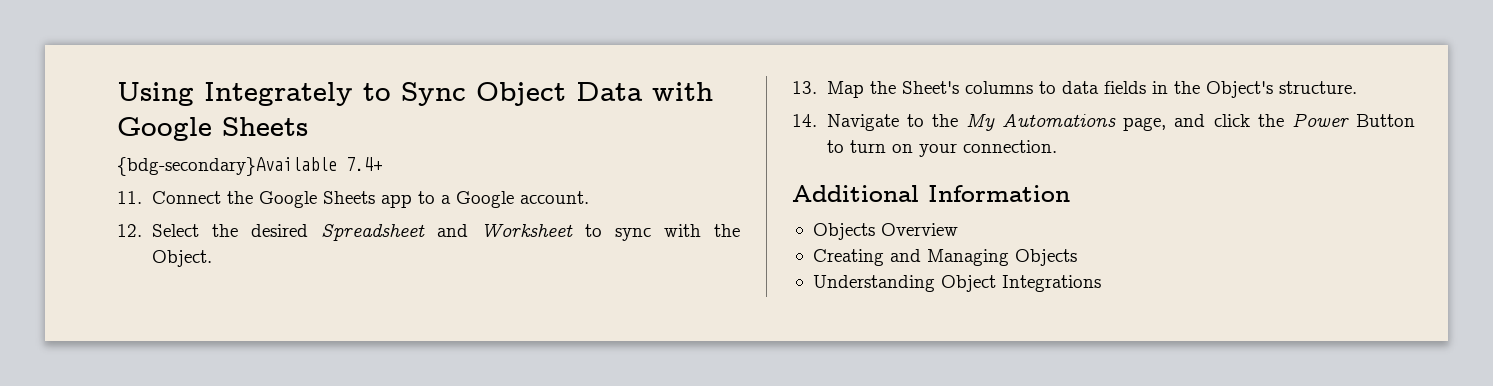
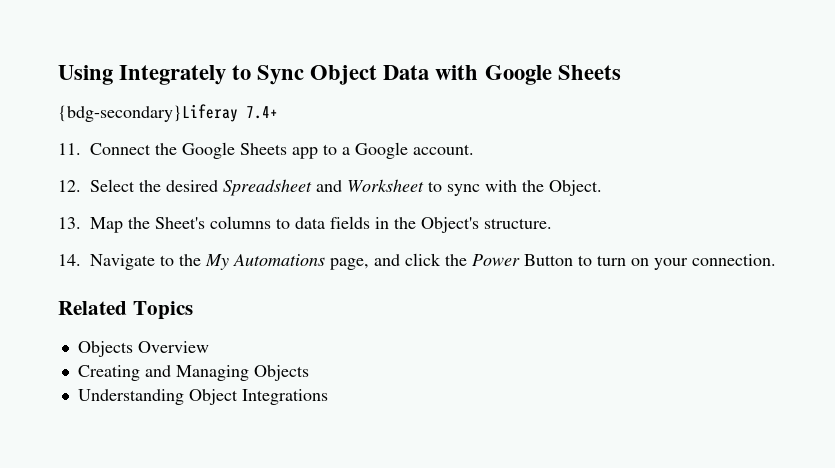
[117,157,337,176] {bdg-secondary}Available -> [58,104,238,122] {bdg-secondary}Liferay
[792,185,1070,202] Additional Information -> [58,301,193,320] Related Topics

